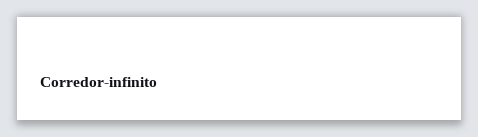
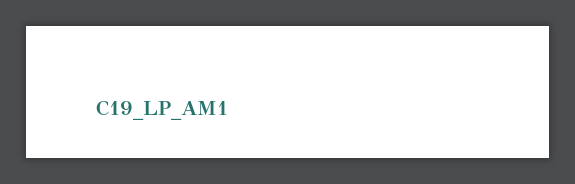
[40,77,157,87] Corredor-infinito -> [96,100,228,120] C19_LP_AM1

